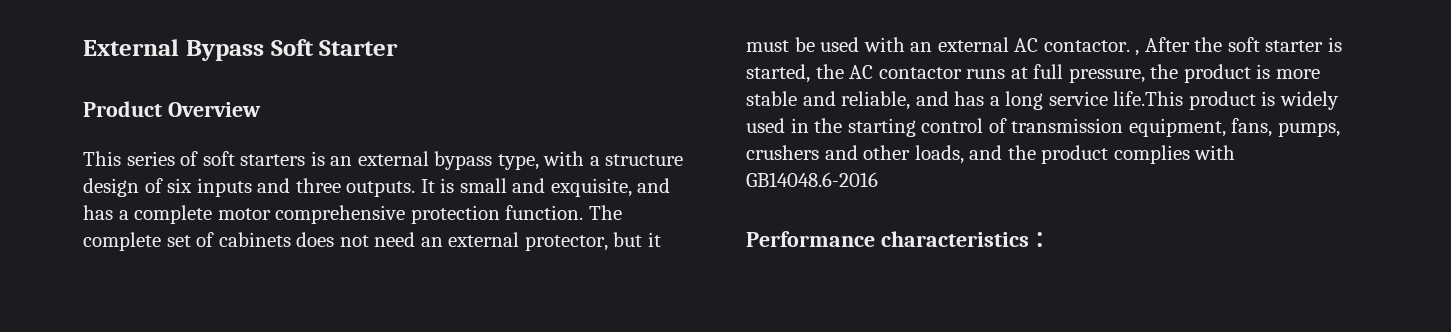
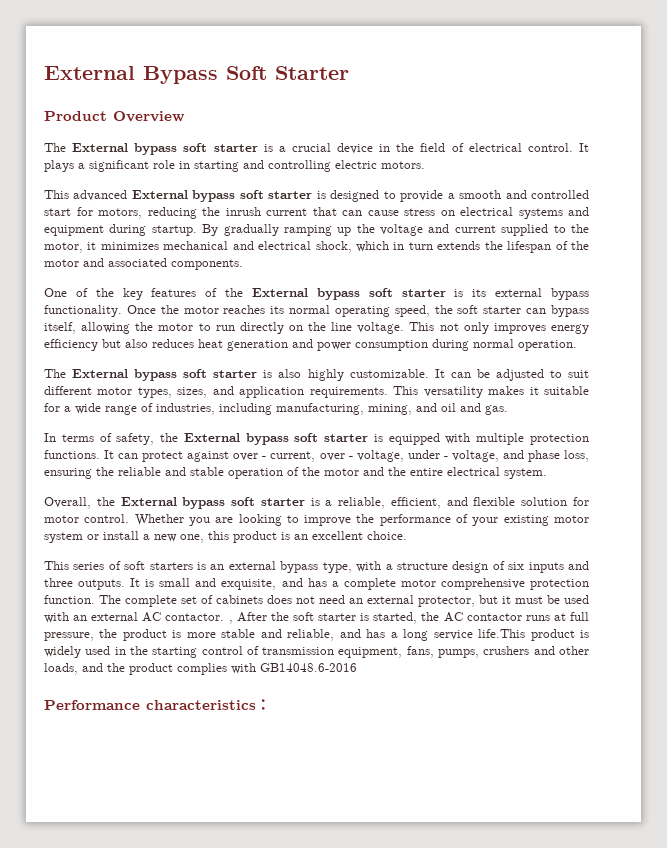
(261, 109) none -> [44,143,589,155] [44,160,425,172] [44,190,589,202] [44,207,589,219] [44,224,589,236] [44,241,590,253] [44,258,243,270] [44,288,589,300] [44,305,590,317] [44,322,589,334] [44,339,577,351] [44,369,589,381] [44,386,589,398] [44,403,508,415] [44,433,589,445] [44,450,589,462] [44,467,547,479] [44,497,589,509] [44,514,590,526] [44,531,407,543] // The External bypass soft starter is a crucial device in the field of electrical control. It plays a significant role in starting and controlling electric motors. // This advanced External bypass soft starter is designed to provide a smooth and controlled start for motors, reducing the inrush current that can cause stress on electrical systems and equipment during startup. By gradually ramping up the voltage and current supplied to the motor, it minimizes mechanical and electrical shock, which in turn extends the lifespan of the motor and associated components. // One of the key features of the External bypass soft starter is its external bypass functionality. Once the motor reaches its normal operating speed, the soft starter can bypass itself, allowing the motor to run directly on the line voltage. This not only improves energy efficiency but also reduces heat generation and power consumption during normal operation. // The External bypass soft starter is also highly customizable. It can be adjusted to suit different motor types, sizes, and application requirements. This versatility makes it suitable for a wide range of industries, including manufacturing, mining, and oil and gas. // In terms of safety, the External bypass soft starter is equipped with multiple protection functions. It can protect against over - current, over - voltage, under - voltage, and phase loss, ensuring the reliable and stable operation of the motor and the entire electrical system. // Overall, the External bypass soft starter is a reliable, efficient, and flexible solution for motor control. Whether you are looking to improve the performance of your existing motor system or install a new one, this product is an excellent choice.

